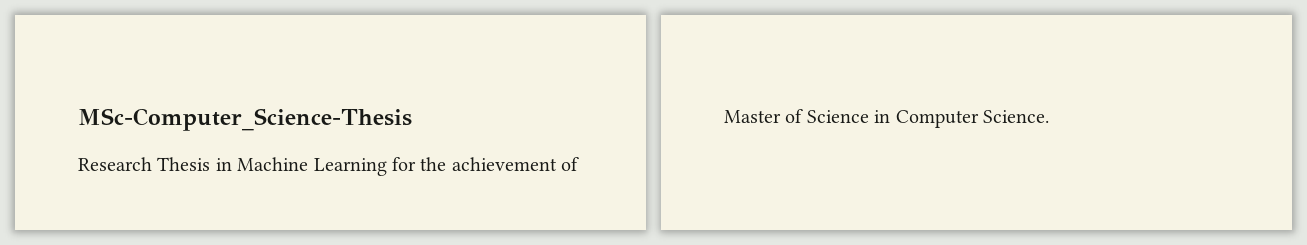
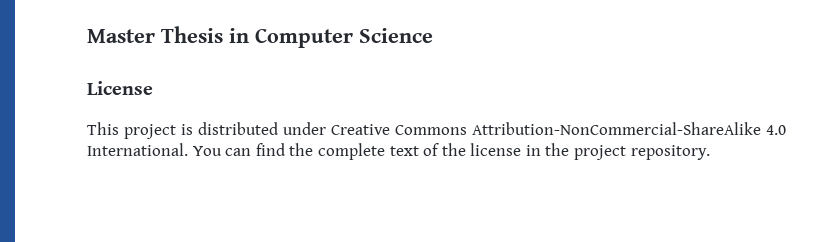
[78,108,412,131] [78,157,580,176] [724,109,1049,128] MSc-Computer_Science-Thesis // Research Thesis in Machine Learning for the achievement of Master of Science in Computer Science. -> [87,26,433,48] [87,81,153,95] [87,122,786,139] [87,143,710,160] Master Thesis in Computer Science // License // This project is distributed under Creative Commons Attribution-NonCommercial-ShareAlike 4.0 International. You can find the complete text of the license in the project repository.

